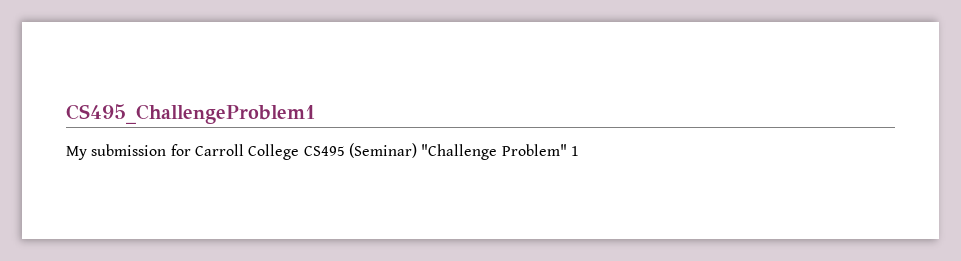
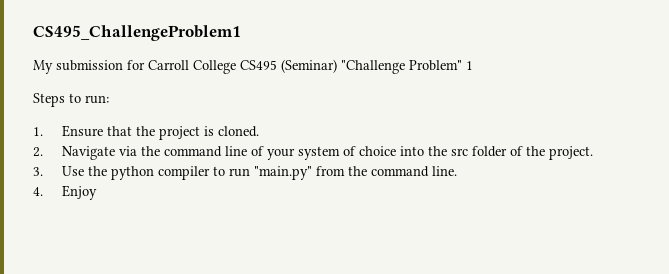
(579, 151) none -> [33,93,109,107] [33,125,259,140] [33,146,593,160] [33,166,457,180] [33,185,97,200] // Steps to run: // 1. Ensure that the project is cloned. // 2. Navigate via the command line of your system of choice into the src folder of the project. // 3. Use the python compiler to run "main.py" from the command line. // 4. Enjoy

